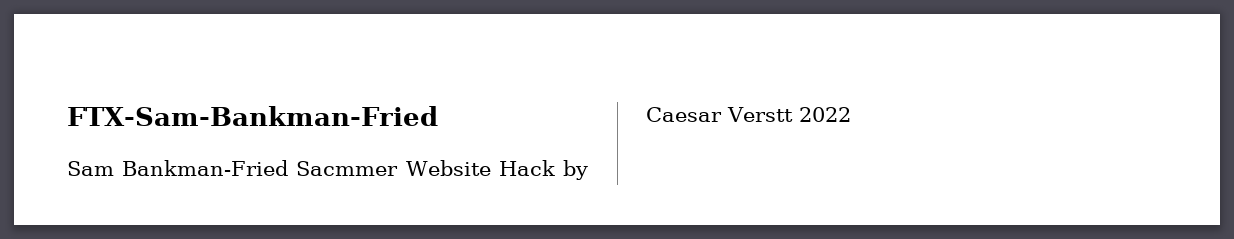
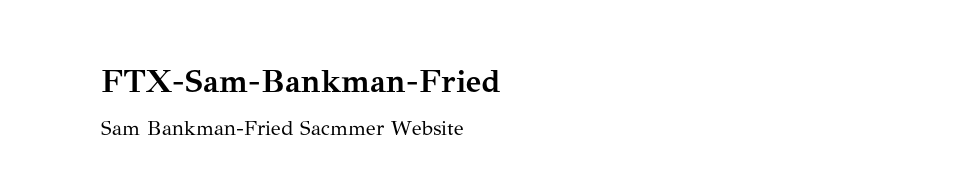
[498,160,588,180] [646,107,851,122] Hack by Caesar Verstt 2022 -> (464, 128) none

